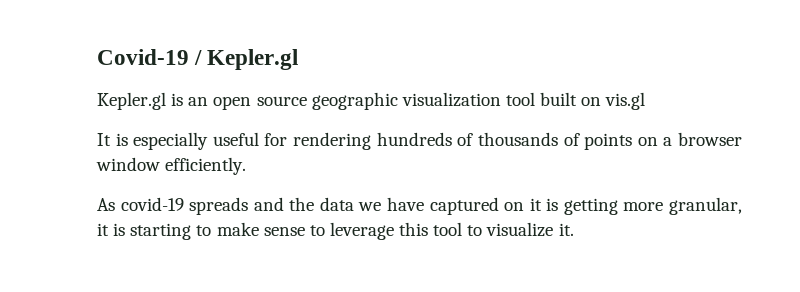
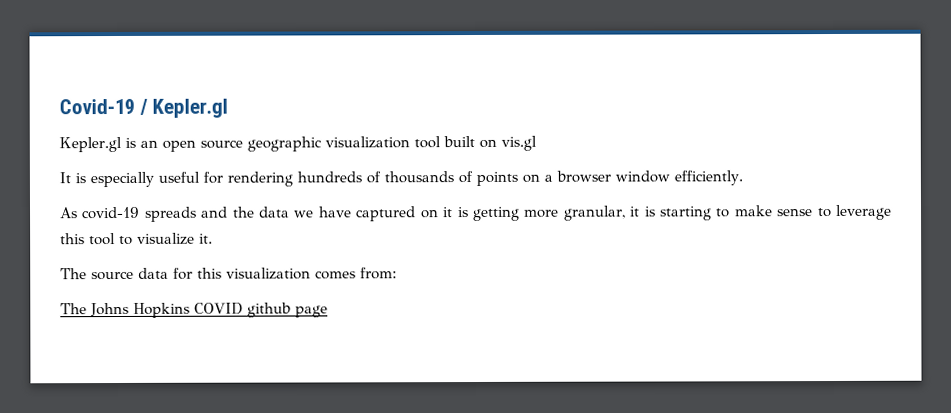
(574, 229) none -> [60,267,397,281] [60,302,328,318] // The source data for this visualization comes from: // The Johns Hopkins COVID github page

